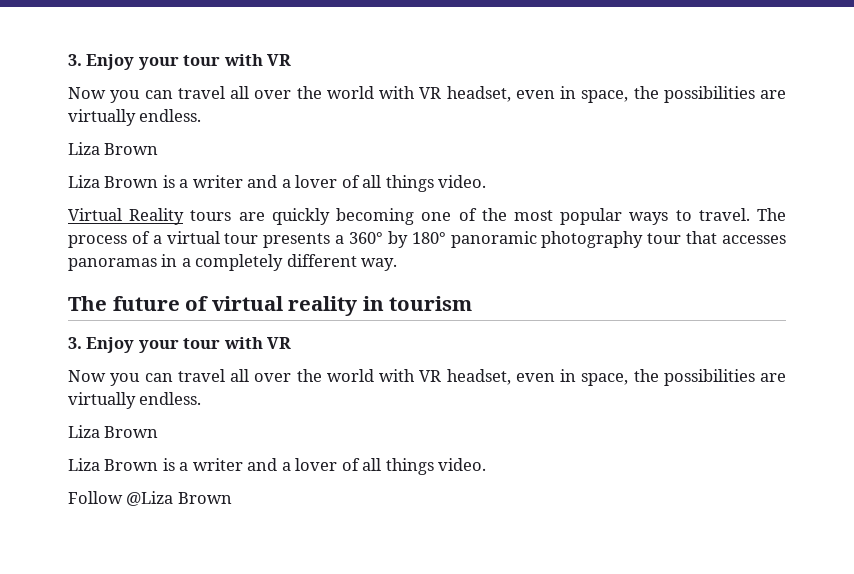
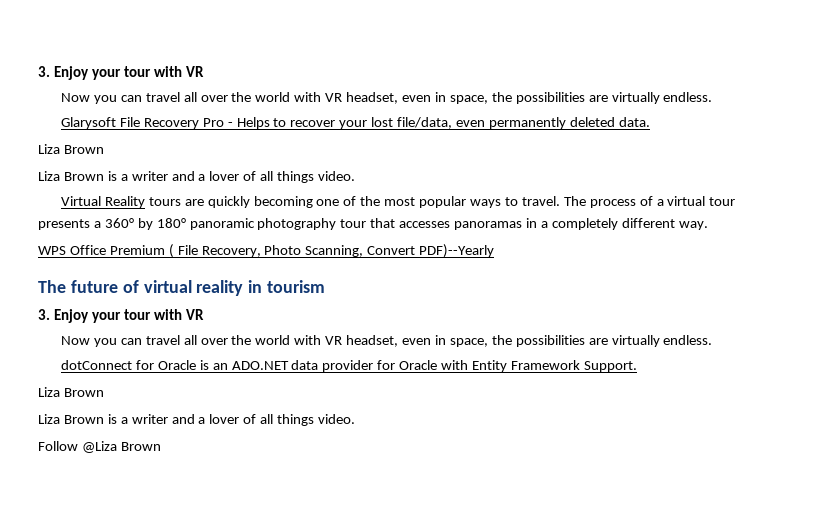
(202, 115) none -> [60,117,650,129] // Glarysoft File Recovery Pro - Helps to recover your lost file/data, even permanently deleted data.
(398, 264) none -> [38,244,495,258] // WPS Office Premium ( File Recovery, Photo Scanning, Convert PDF)--Yearly
(202, 398) none -> [60,360,637,372] // dotConnect for Oracle is an ADO.NET data provider for Oracle with Entity Framework Support.

